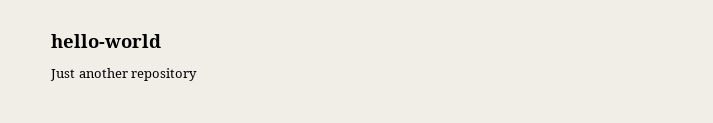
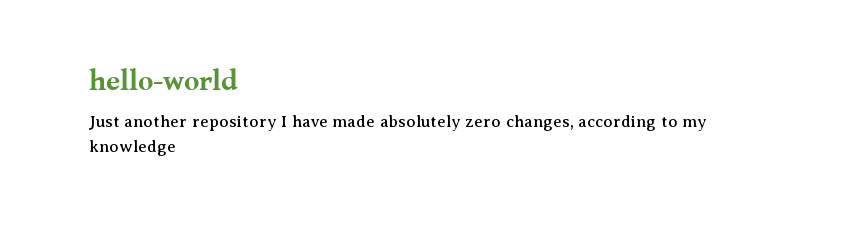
(198, 74) none -> [281,115,708,131] [89,140,176,156] I have made absolutely zero changes, according to my knowledge

